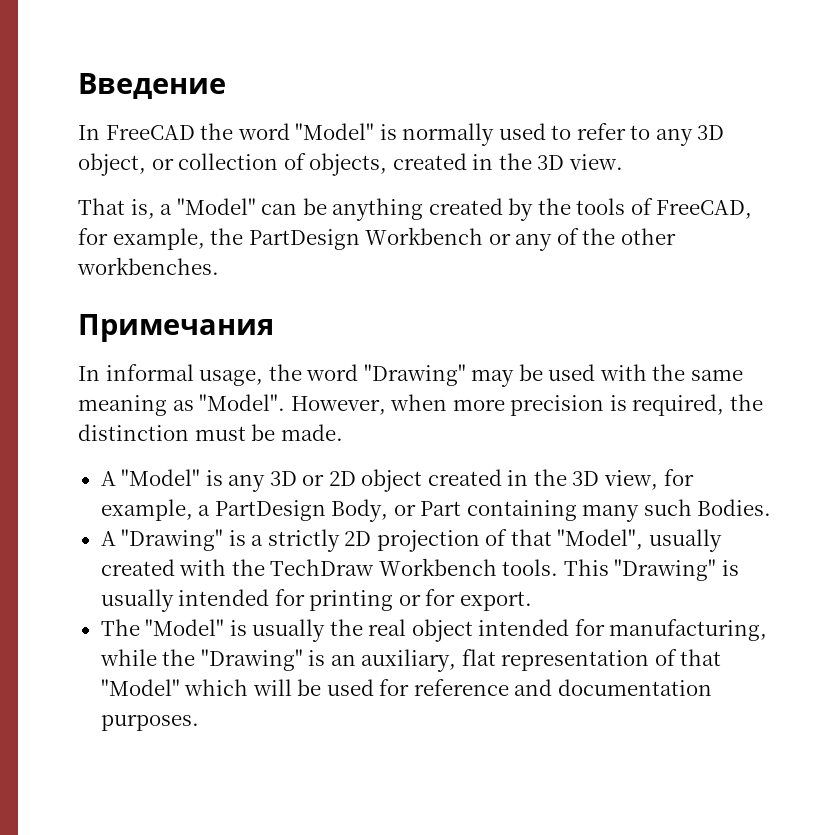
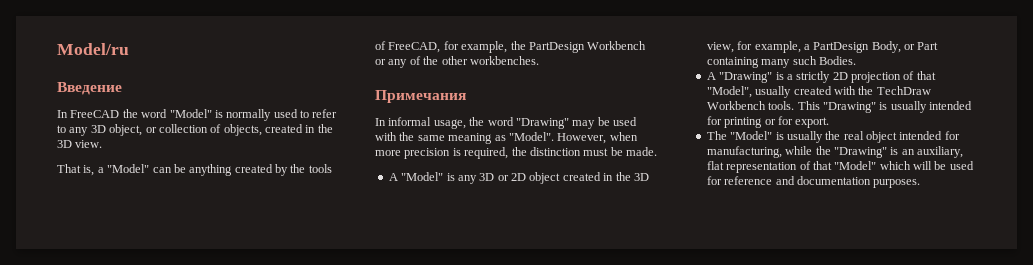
(78, 86) none -> [57,43,129,55] Model/ru //

